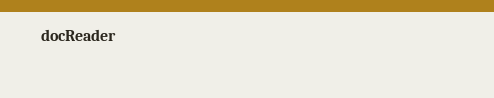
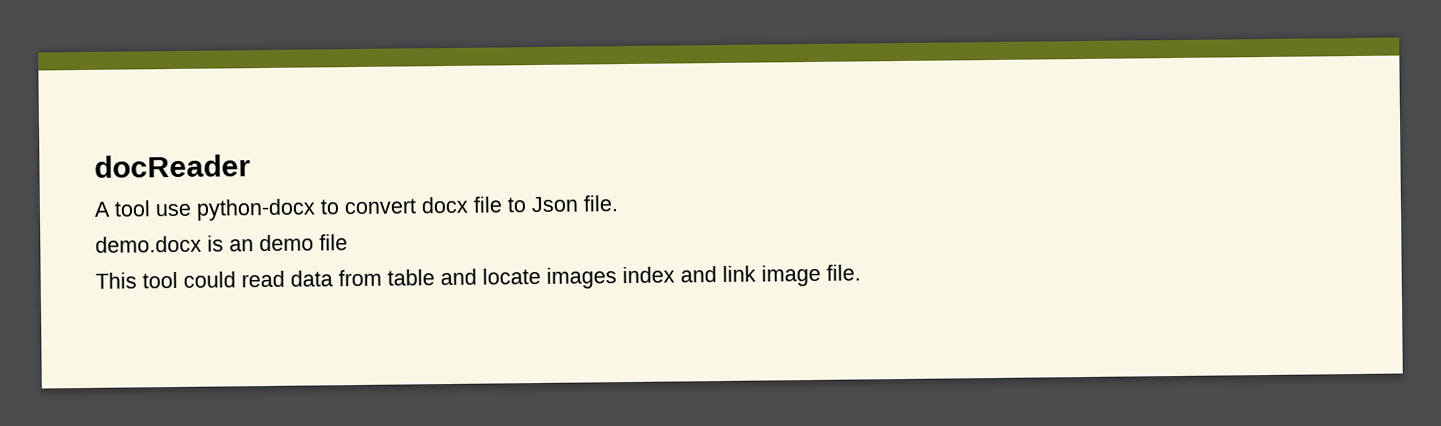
(116, 35) none -> [94,195,618,221] [95,234,348,253] [95,264,861,289] // A tool use python-docx to convert docx file to Json file. // demo.docx is an demo file // This tool could read data from table and locate images index and link image file.

